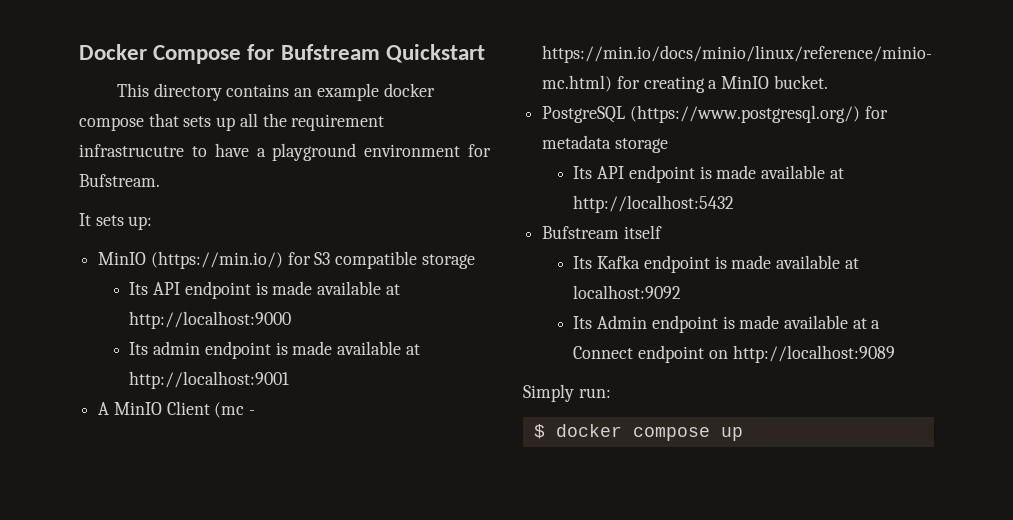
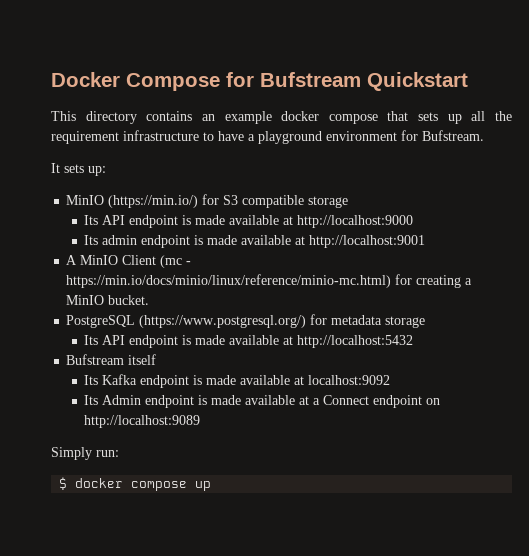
[79,144,184,157] infrastrucutre -> [123,130,199,141] infrastructure

